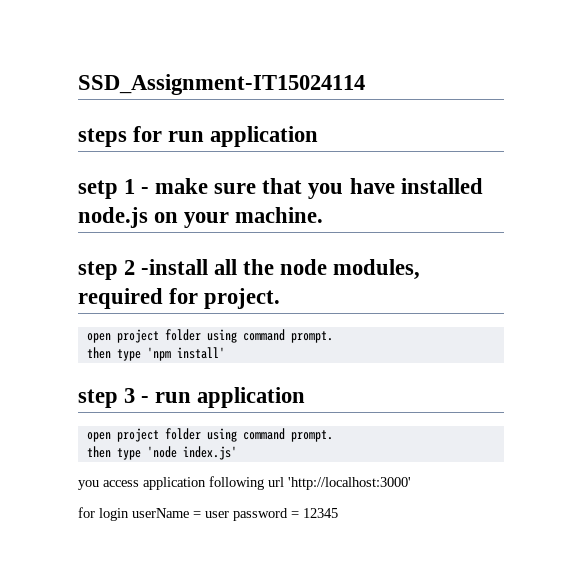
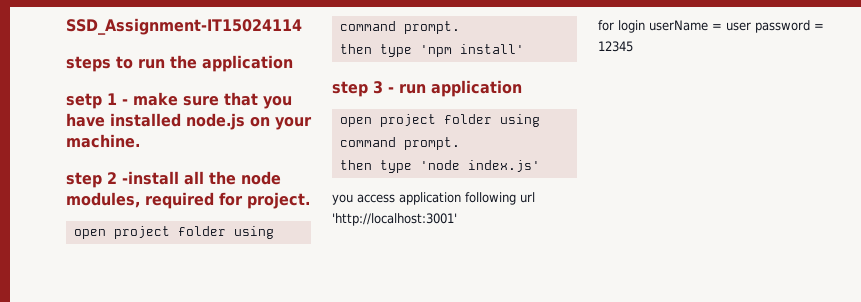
[133,126,205,142] for run -> [116,55,197,69] to run the
[288,477,411,490] 'http://localhost:3000' -> [332,213,457,226] 'http://localhost:3001'

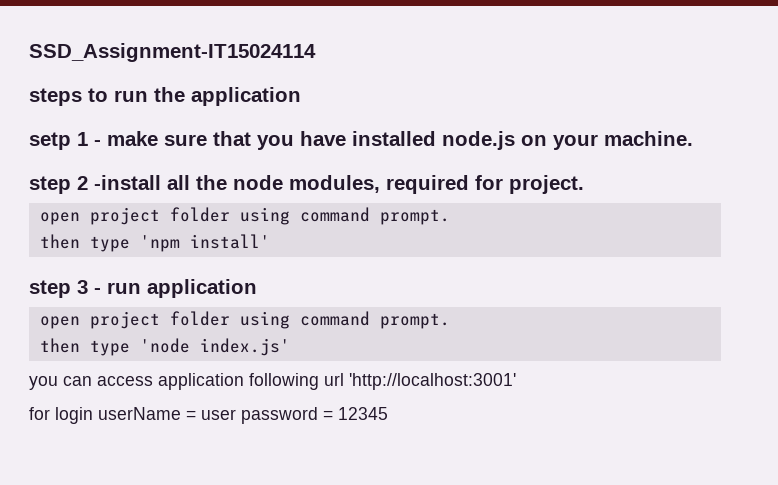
(353, 199) none -> [63,376,92,386] can

